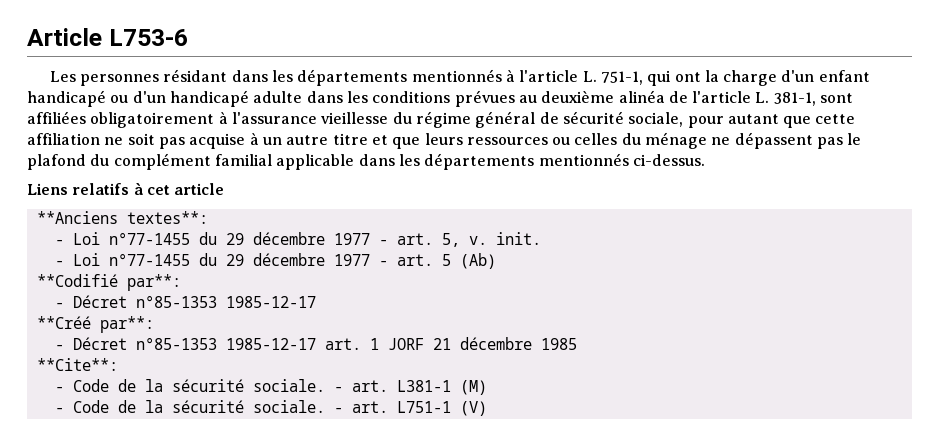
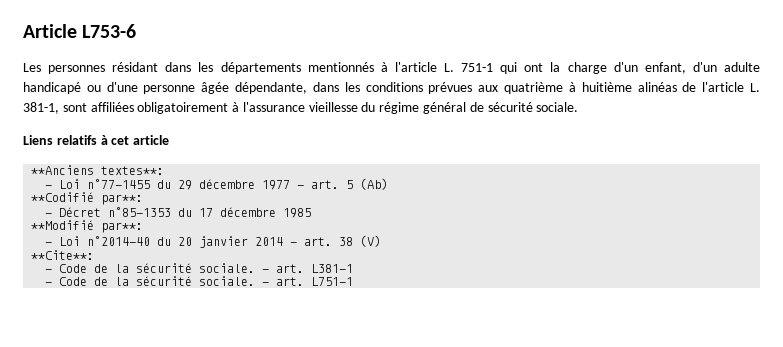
[600,71,643,85] 751-1, -> [461,63,494,72] 751-1
[818,70,870,82] [27,90,665,107] enfant handicapé ou d'un handicapé adulte dans les conditions prévues au deuxième alinéa -> [644,62,760,74] [23,82,677,94] enfant, d'un adulte handicapé ou d'une personne âgée dépendante, dans les conditions prévues aux quatrième à huitième alinéas
[628,112,856,128] [27,132,862,149] [27,153,705,170] sociale, pour autant que cette affiliation ne soit pas acquise à un autre titre et que leurs ressources ou celles du ménage ne dépassent pas le plafond du complément familial applicable dans les départements mentionnés ci-dessus. -> [536,102,579,112] sociale.
[54,232,541,247] // - Loi n°77-1455 du 29 décembre 1977 - art. 5, v. init. -> (165, 170) none
[225,296,316,308] [36,316,154,333] [54,337,577,350] 1985-12-17 // **Créé par**: // - Décret n°85-1353 1985-12-17 art. 1 JORF 21 décembre 1985 -> [178,207,312,218] [31,220,144,233] [45,235,382,248] du 17 décembre 1985 // **Modifié par**: // - Loi n°2014-40 du 20 janvier 2014 - art. 38 (V)
[459,380,487,395] (M) -> (354, 268) none
[459,401,487,416] (V) -> (354, 281) none

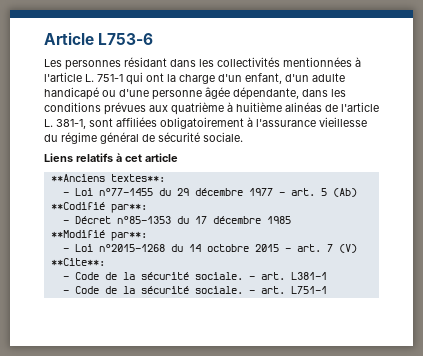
[220,62,374,74] départements mentionnés -> [217,57,352,67] collectivités mentionnées
[87,236,354,248] n°2014-40 du 20 janvier 2014 - art. 38 -> [98,244,333,252] n°2015-1268 du 14 octobre 2015 - art. 7

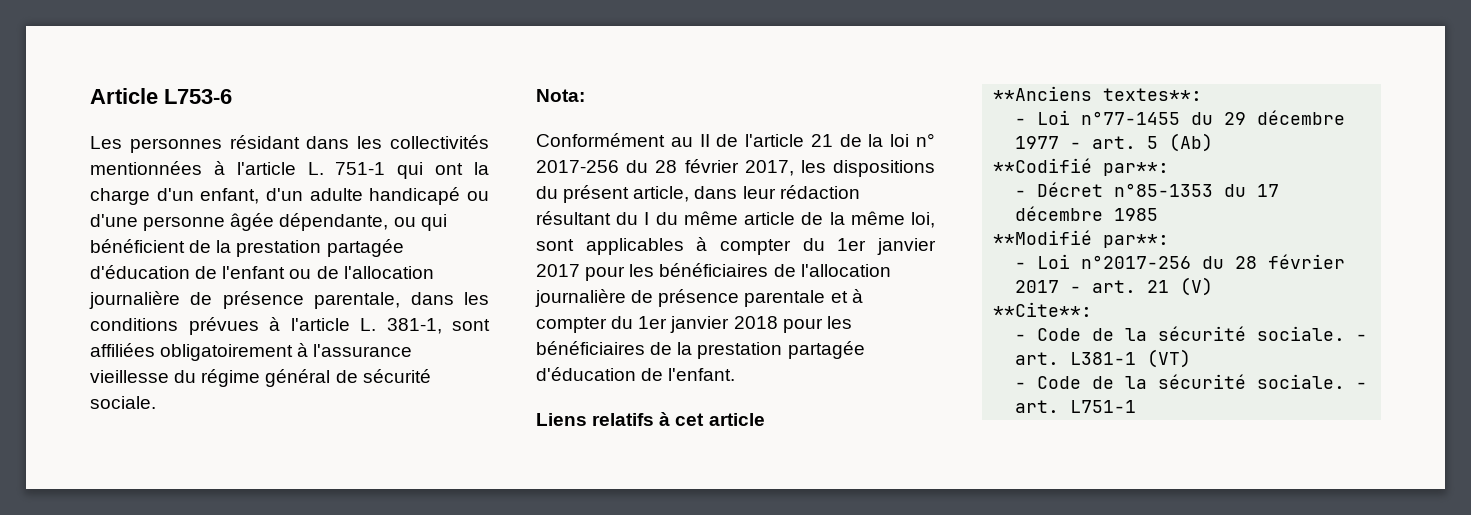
[302,89,346,97] [44,102,338,115] dans les conditions prévues aux quatrième à huitième alinéas de -> [393,214,447,231] [90,239,404,257] [90,265,434,279] [89,291,489,309] [90,317,280,335] ou qui bénéficient de la prestation partagée d'éducation de l'enfant ou de l'allocation journalière de présence parentale, dans les conditions prévues à
(243, 137) none -> [536,89,585,102] [536,133,935,147] [536,159,935,177] [536,185,860,203] [536,211,935,228] [536,237,937,255] [536,263,891,281] [535,289,863,307] [536,316,852,333] [536,341,865,359] [536,367,736,381] // Nota: // Conformément au II de l'article 21 de la loi n° 2017-256 du 28 février 2017, les dispositions du présent article, dans leur rédaction résultant du I du même article de la même loi, sont applicables à compter du 1er janvier 2017 pour les bénéficiaires de l'allocation journalière de présence parentale et à compter du 1er janvier 2018 pour les bénéficiaires de la prestation partagée d'éducation de l'enfant.
[98,244,333,252] n°2015-1268 du 14 octobre 2015 - art. 7 -> [1081,254,1346,269] [1015,280,1170,293] n°2017-256 du 28 février 2017 - art. 21
(327, 276) none -> [1147,349,1192,368] (VT)

